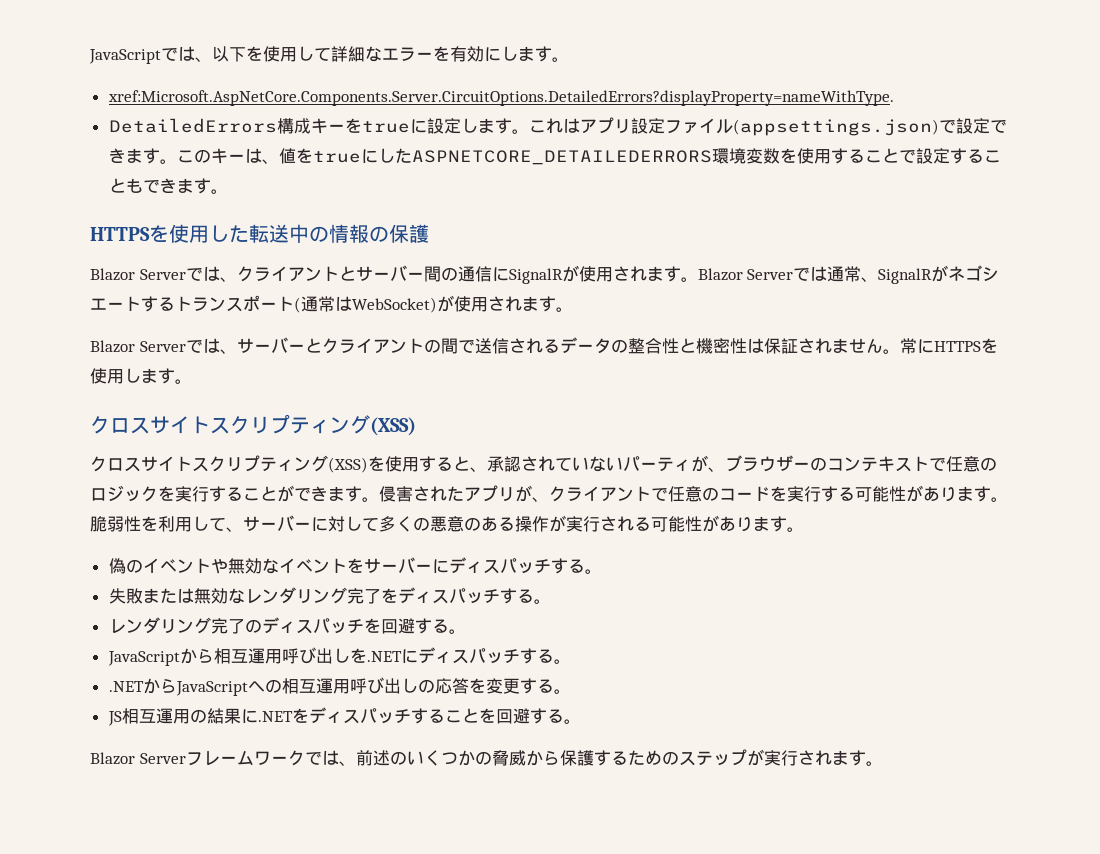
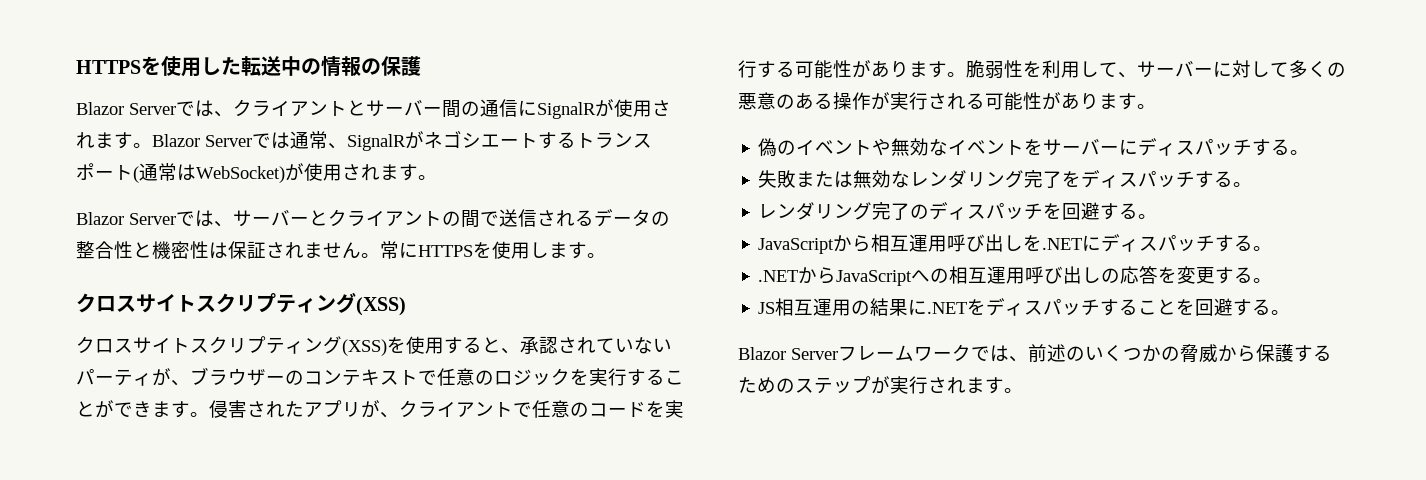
[89,46,569,64] [107,90,894,106] [108,117,1007,136] [108,148,1001,165] [108,178,228,194] JavaScriptでは、以下を使用して詳細なエラーを有効にします。 // xref:Microsoft.AspNetCore.Components.Server.CircuitOptions.DetailedErrors?displayProperty=nameWithType. // DetailedErrors構成キーをtrueに設定します。これはアプリ設定ファイル(appsettings.json)で設定できます。このキーは、値をtrueにしたASPNETCORE_DETAILEDERRORS環境変数を使用することで設定することもできます。 // -> (76, 67) none

